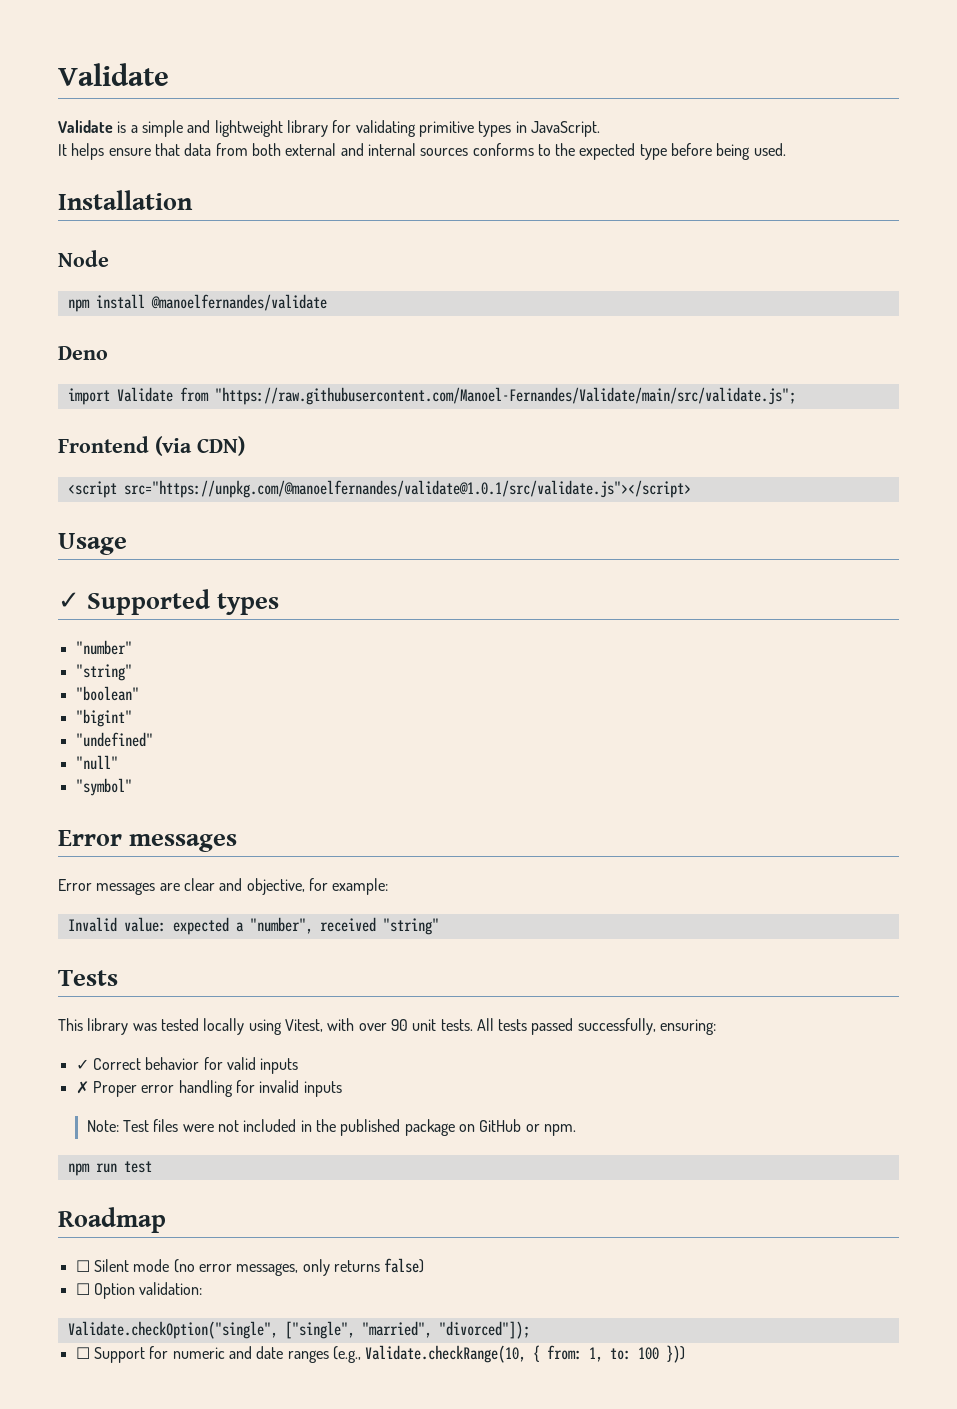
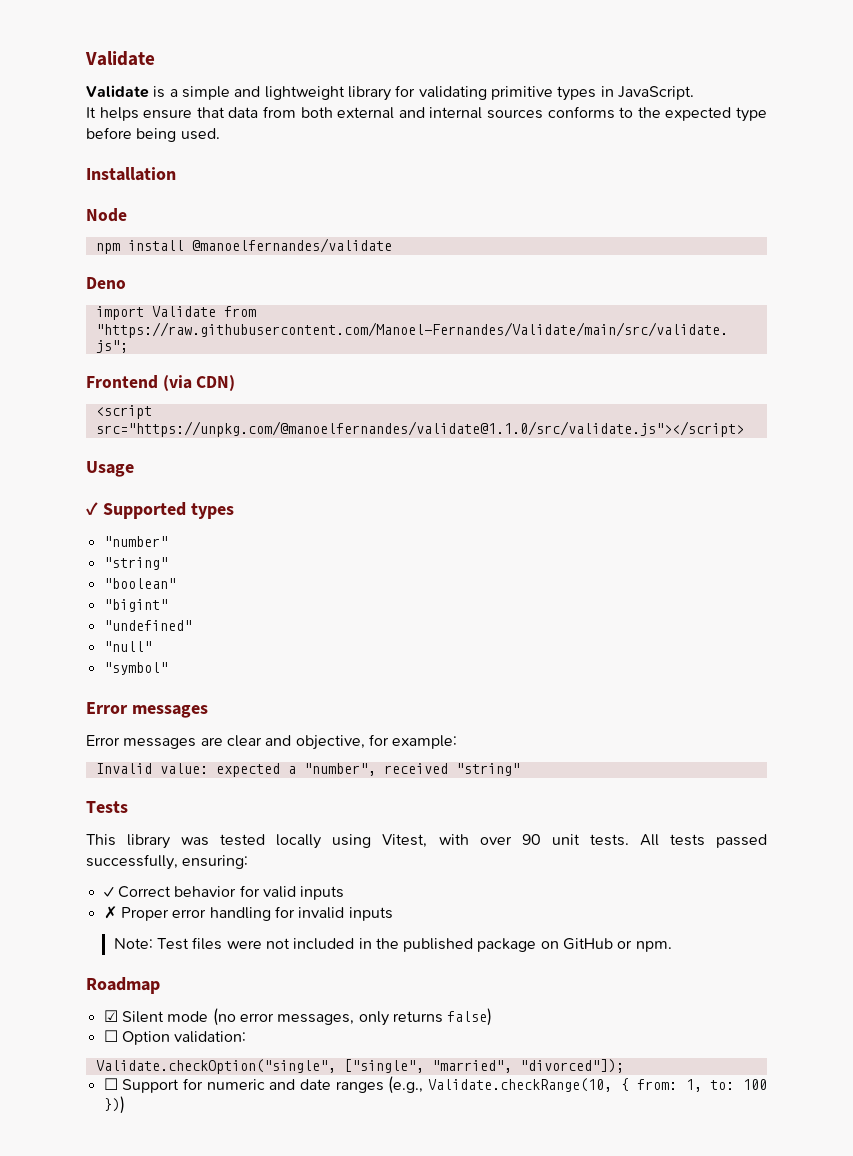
[123,480,691,498] src="https://unpkg.com/@manoelfernandes/validate@1.0.1/src/validate.js"></script> -> [95,421,744,437] src="https://unpkg.com/@manoelfernandes/validate@1.1.0/src/validate.js"></script>
[67,1161,152,1176] // npm run test -> (672, 946) none
[75,1260,90,1272] ☐ -> [103,1010,118,1022] ☑

